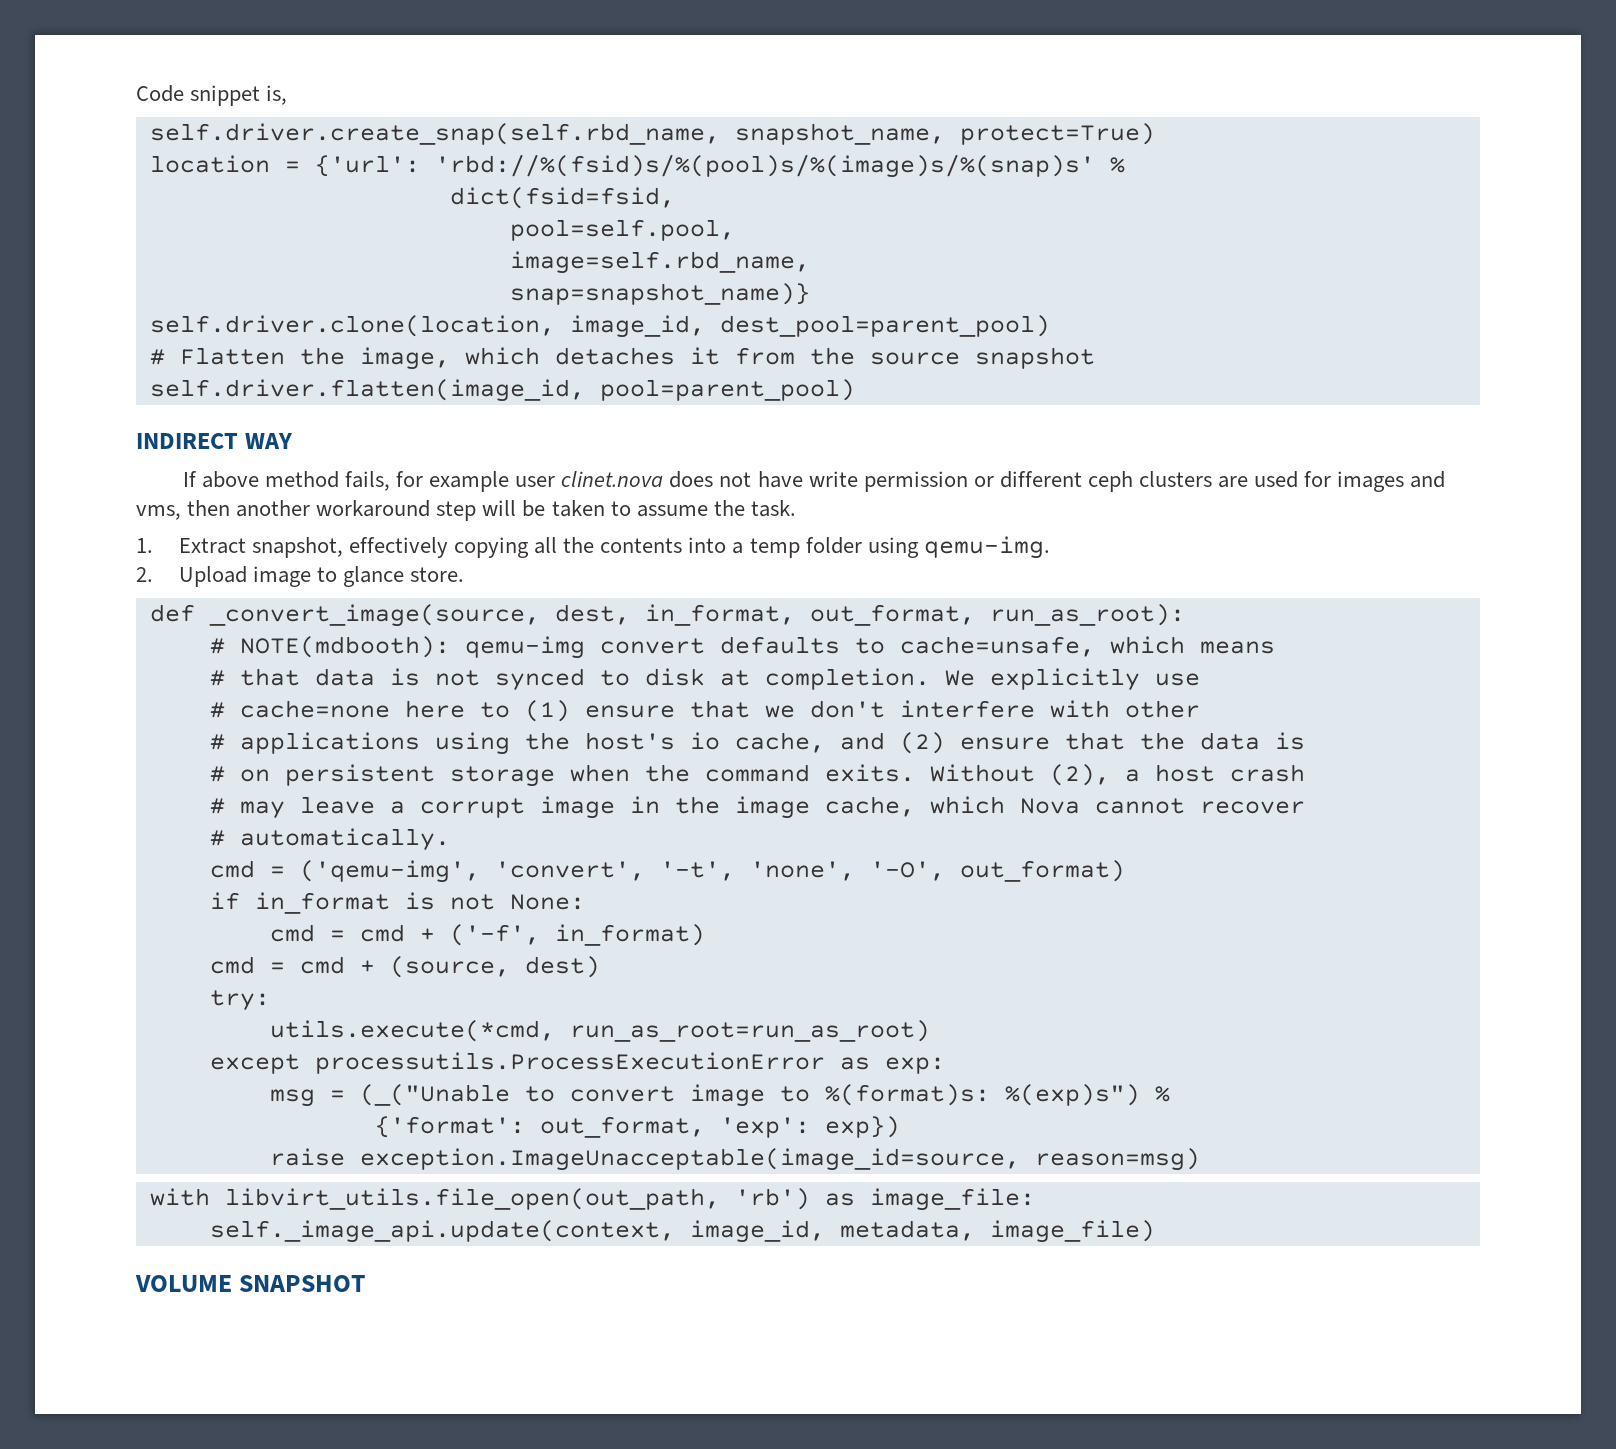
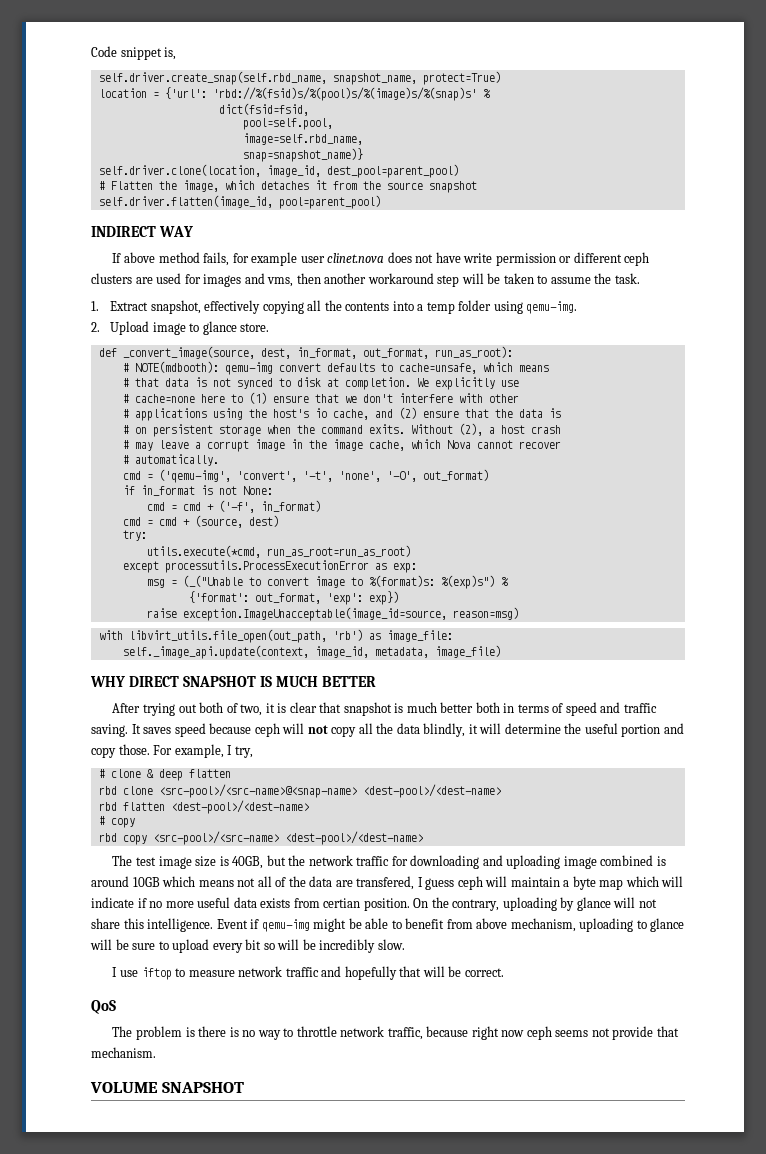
(1155, 1231) none -> [90,676,376,687] [112,702,657,716] [91,723,684,737] [91,744,253,758] [98,769,231,781] [98,784,501,798] [98,800,309,814] [98,816,135,828] [98,831,423,845] [112,855,666,869] [91,876,684,890] [91,897,657,911] [91,918,685,932] [90,939,405,953] [112,966,504,980] [91,1000,116,1014] [112,1026,679,1040] [91,1047,156,1058] // WHY DIRECT SNAPSHOT IS MUCH BETTER // After trying out both of two, it is clear that snapshot is much better both in terms of speed and traffic saving. It saves speed because ceph will not copy all the data blindly, it will determine the useful portion and copy those. For example, I try, // # clone & deep flatten // rbd clone <src-pool>/<src-name>@<snap-name> <dest-pool>/<dest-name> // rbd flatten <dest-pool>/<dest-name> // # copy // rbd copy <src-pool>/<src-name> <dest-pool>/<dest-name> // The test image size is 40GB, but the network traffic for downloading and uploading image combined is around 10GB which means not all of the data are transfered, I guess ceph will maintain a byte map which will indicate if no more useful data exists from certian position. On the contrary, uploading by glance will not share this intelligence. Event if qemu-img might be able to benefit from above mechanism, uploading to glance will be sure to upload every bit so will be incredibly slow. // I use iftop to measure network traffic and hopefully that will be correct. // QoS // The problem is there is no way to throttle network traffic, because right now ceph seems not provide that mechanism.

